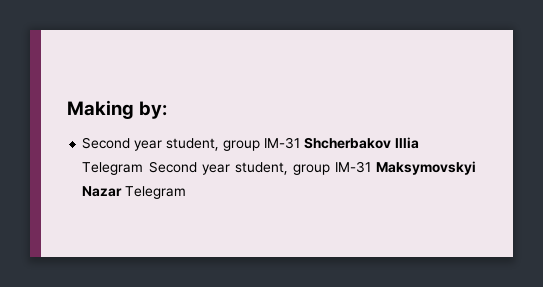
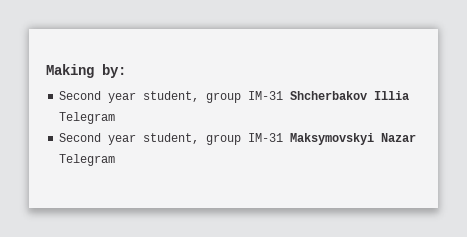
(144, 168) none -> (116, 118) //

